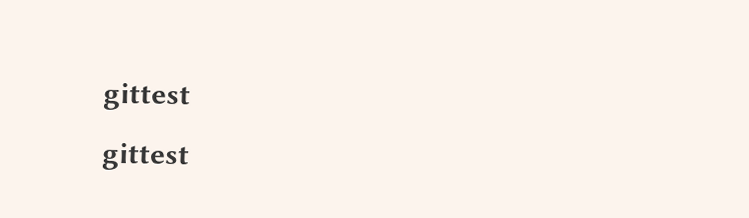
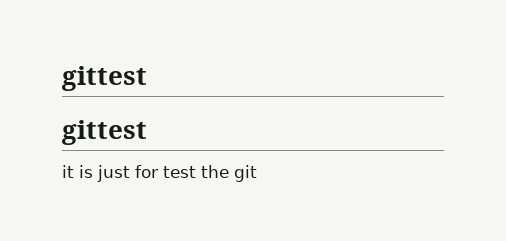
(190, 156) none -> [62,165,257,182] // it is just for test the git

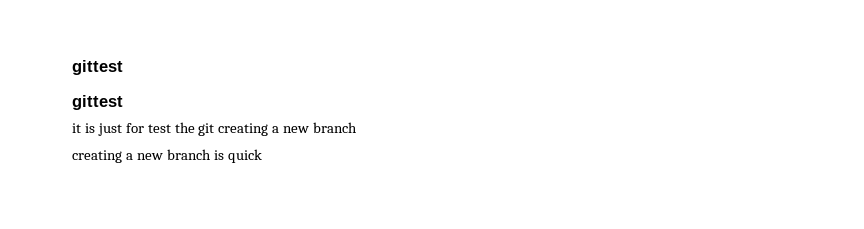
(257, 173) none -> [218,122,358,136] [72,149,262,163] creating a new branch // creating a new branch is quick

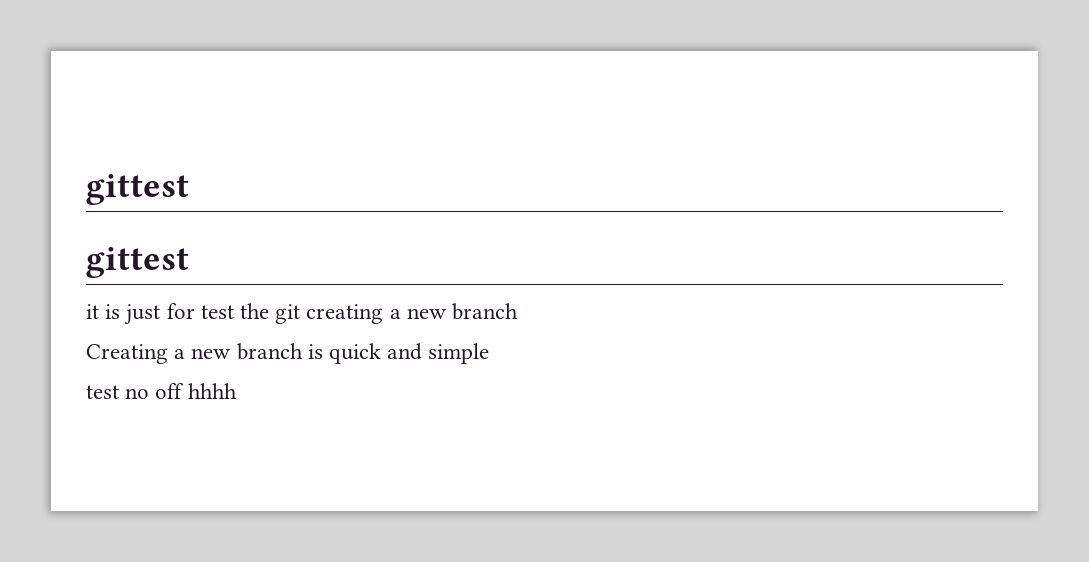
[72,150,122,163] creating -> [86,344,168,364] Creating
(262, 156) none -> [387,343,490,364] [86,383,237,399] and simple // test no off hhhh

